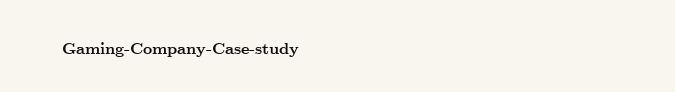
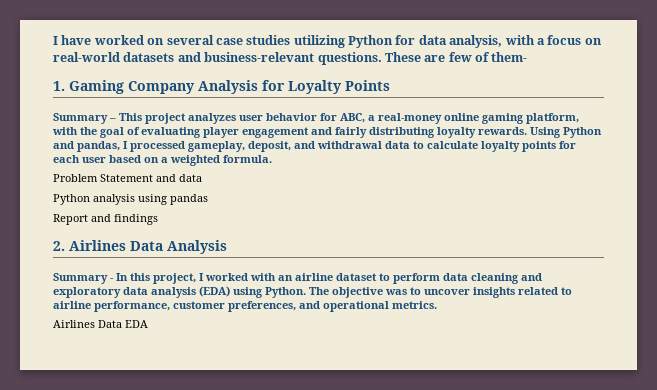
[62,42,299,57] Gaming-Company-Case-study -> [53,35,602,48] [53,52,528,65] [53,80,390,94] [53,113,579,124] [52,127,602,138] [53,141,576,152] [53,155,272,166] [53,174,202,182] [53,194,208,205] [53,214,158,225] [53,240,227,254] [53,273,542,284] [53,286,572,298] [53,301,437,312] [53,320,148,328] I have worked on several case studies utilizing Python for data analysis, with a focus on real-world datasets and business-relevant questions. These are few of them- // 1. Gaming Company Analysis for Loyalty Points // Summary – This project analyzes user behavior for ABC, a real-money online gaming platform, with the goal of evaluating player engagement and fairly distributing loyalty rewards. Using Python and pandas, I processed gameplay, deposit, and withdrawal data to calculate loyalty points for each user based on a weighted formula. // Problem Statement and data // Python analysis using pandas // Report and findings // 2. Airlines Data Analysis // Summary - In this project, I worked with an airline dataset to perform data cleaning and exploratory data analysis (EDA) using Python. The objective was to uncover insights related to airline performance, customer preferences, and operational metrics. // Airlines Data EDA

